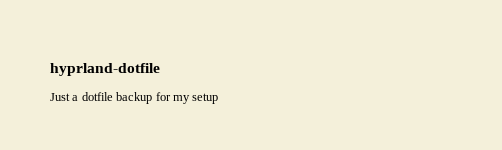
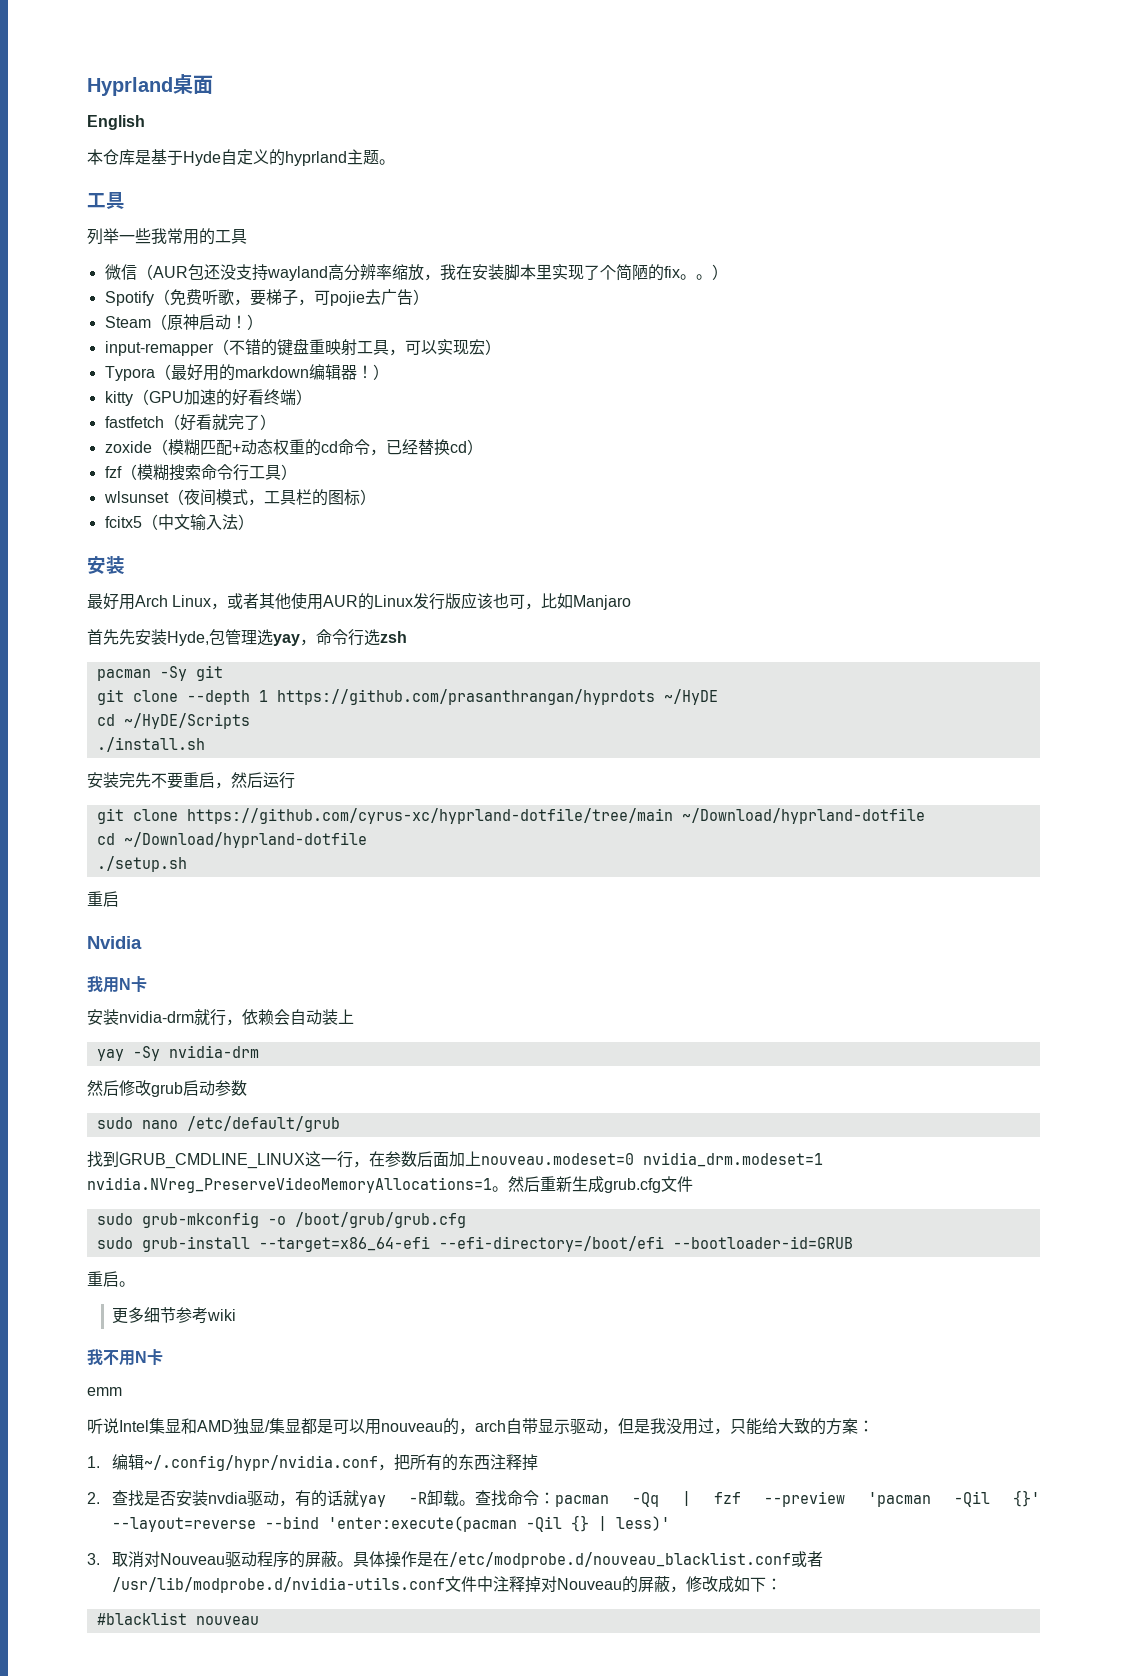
[50,63,160,76] [50,92,219,104] hyprland-dotfile // Just a dotfile backup for my setup -> [87,74,213,96] [87,115,145,130] [87,149,395,166] [87,192,125,209] [87,228,247,245] [104,264,728,281] [104,289,429,306] [104,314,263,330] [104,338,501,356] [104,364,389,381] [104,389,312,406] [104,414,276,431] [104,439,483,456] [104,464,297,481] [103,489,376,506] [104,514,254,530] [87,556,125,574] [87,592,632,610] [87,629,407,646] [96,665,223,681] [96,689,718,705] [96,713,250,729] [96,737,205,752] [87,772,295,789] [96,808,925,824] [96,832,367,848] [96,856,187,872] [87,891,119,907] [87,936,142,949] [87,976,147,993] [87,1009,354,1026] [96,1045,259,1061] [87,1080,247,1097] [96,1116,340,1132] [87,1151,823,1169] [87,1176,693,1193] [96,1212,466,1228] [96,1236,853,1252] [87,1271,135,1287] [112,1307,237,1324] [87,1349,163,1366] [87,1387,122,1396] [87,1418,874,1435] [87,1454,539,1471] [87,1490,1040,1507] [112,1515,671,1532] [87,1551,824,1568] [112,1576,783,1593] [96,1612,259,1625] Hyprland桌面 // English // 本仓库是基于Hyde自定义的hyprland主题。 // 工具 // 列举一些我常用的工具 // 微信（AUR包还没支持wayland高分辨率缩放，我在安装脚本里实现了个简陋的fix。。） // Spotify（免费听歌，要梯子，可pojie去广告） // Steam（原神启动！） // input-remapper（不错的键盘重映射工具，可以实现宏） // Typora（最好用的markdown编辑器！） // kitty（GPU加速的好看终端） // fastfetch（好看就完了） // zoxide（模糊匹配+动态权重的cd命令，已经替换cd） // fzf（模糊搜索命令行工具） // wlsunset（夜间模式，工具栏的图标） // fcitx5（中文输入法） // 安装 // 最好用Arch Linux，或者其他使用AUR的Linux发行版应该也可，比如Manjaro // 首先先安装Hyde,包管理选yay，命令行选zsh // pacman -Sy git // git clone --depth 1 https://github.com/prasanthrangan/hyprdots ~/HyDE // cd ~/HyDE/Scripts // ./install.sh // 安装完先不要重启，然后运行 // git clone https://github.com/cyrus-xc/hyprland-dotfile/tree/main ~/Download/hyprland-dotfile // cd ~/Download/hyprland-dotfile // ./setup.sh // 重启 // Nvidia // 我用N卡 // 安装nvidia-drm就行，依赖会自动装上 // yay -Sy nvidia-drm // 然后修改grub启动参数 // sudo nano /etc/default/grub // 找到GRUB_CMDLINE_LINUX这一行，在参数后面加上nouveau.modeset=0 nvidia_drm.modeset=1 nvidia.NVreg_PreserveVideoMemoryAllocations=1。然后重新生成grub.cfg文件 // sudo grub-mkconfig -o /boot/grub/grub.cfg // sudo grub-install --target=x86_64-efi --efi-directory=/boot/efi --bootloader-id=GRUB // 重启。 // 更多细节参考wiki // 我不用N卡 // emm // 听说Intel集显和AMD独显/集显都是可以用nouveau的，arch自带显示驱动，但是我没用过，只能给大致的方案： // 1.编辑~/.config/hypr/nvidia.conf，把所有的东西注释掉 // 2.查找是否安装nvdia驱动，有的话就yay -R卸载。查找命令：pacman -Qq | fzf --preview 'pacman -Qil {}' --layout=reverse --bind 'enter:execute(pacman -Qil {} | less)' // 3.取消对Nouveau驱动程序的屏蔽。具体操作是在/etc/modprobe.d/nouveau_blacklist.conf或者/usr/lib/modprobe.d/nvidia-utils.conf文件中注释掉对Nouveau的屏蔽，修改成如下： // #blacklist nouveau

